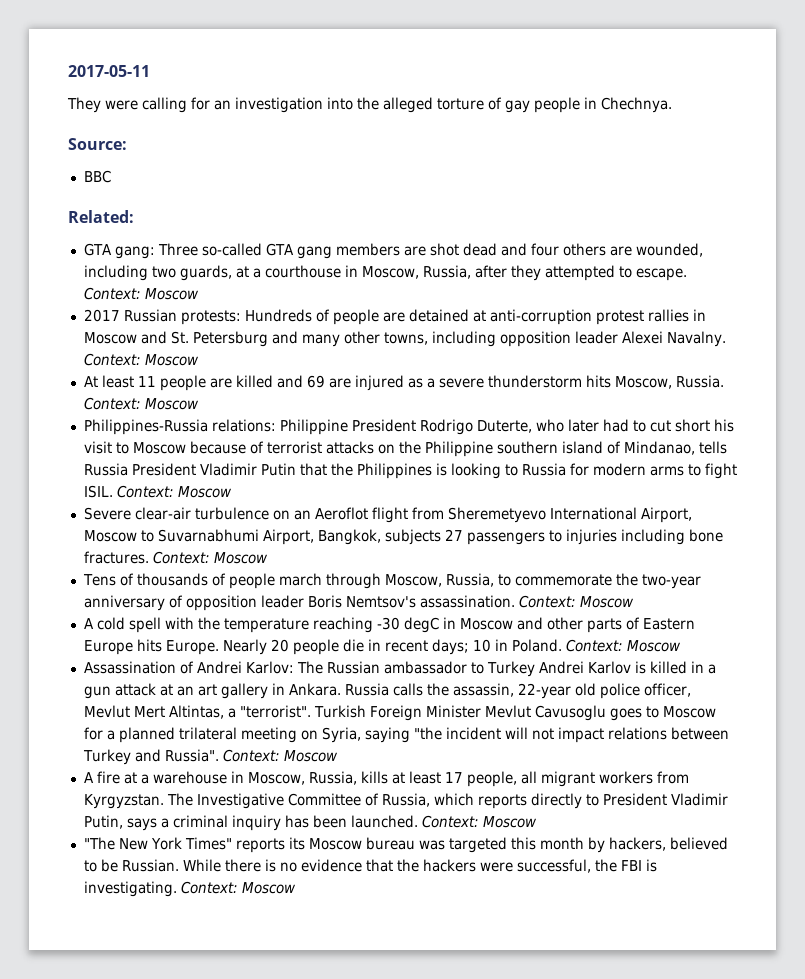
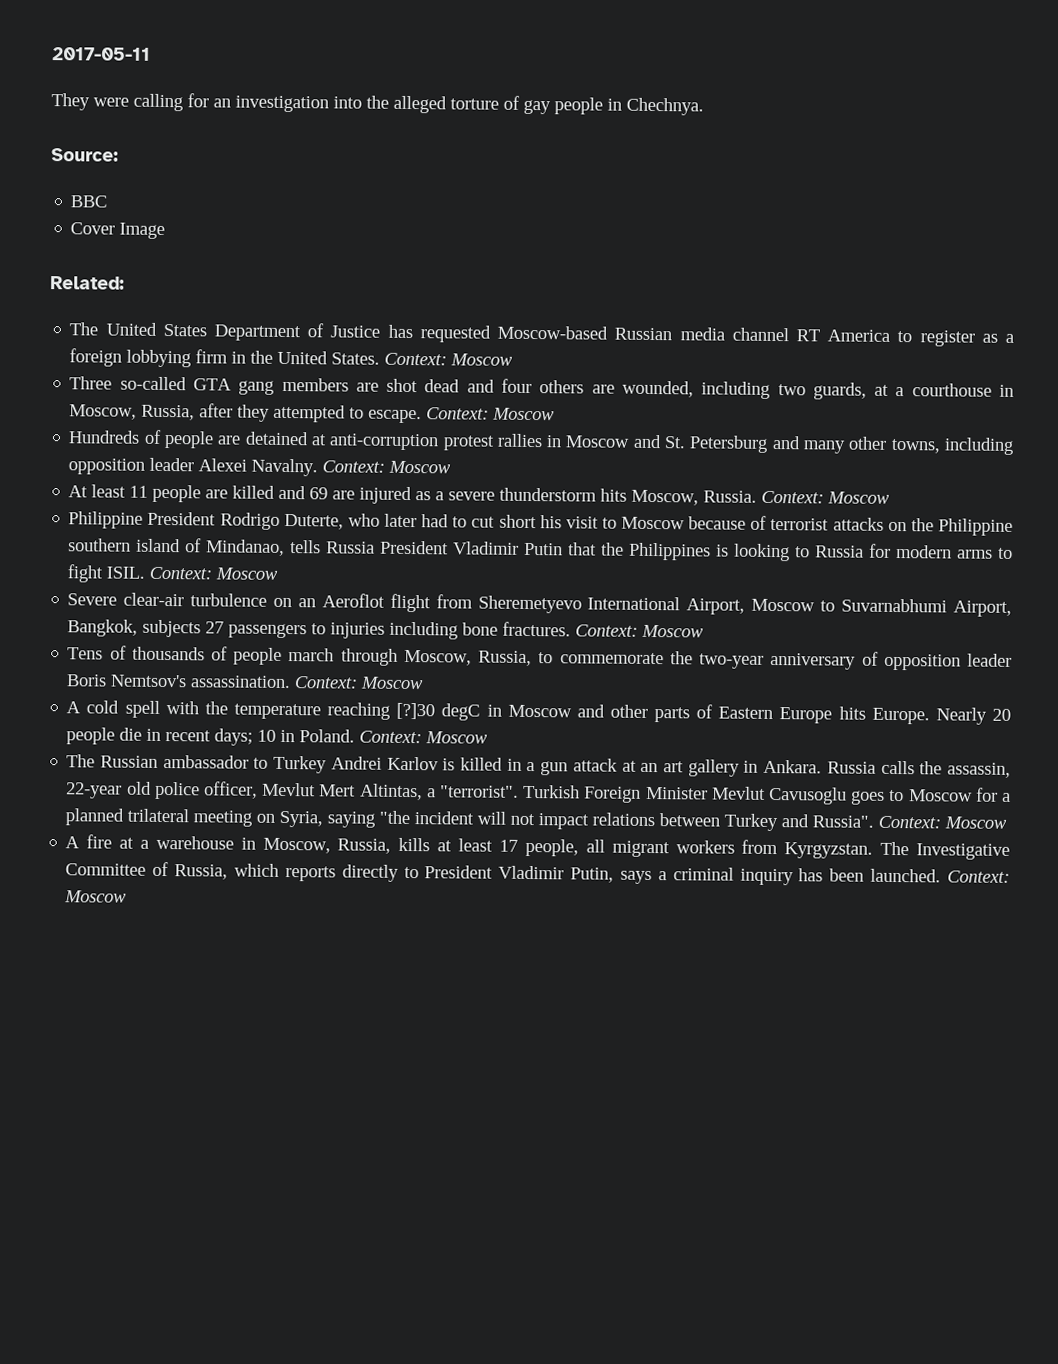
(111, 176) none -> [70,222,166,240] // Cover Image
[83,243,155,259] GTA gang: -> [69,322,1015,347] [69,348,514,368] The United States Department of Justice has requested Moscow-based Russian media channel RT America to register as a foreign lobbying firm in the United States. Context: Moscow //
[83,309,241,325] 2017 Russian protests: -> (556, 414) none
[83,419,276,435] Philippines-Russia relations: -> (891, 497) none
[376,617,400,630] -30 -> [396,702,436,720] [?]30
[83,661,294,674] Assassination of Andrei Karlov: -> (489, 737) none
[83,837,728,853] [83,859,657,873] [83,881,296,897] // "The New York Times" reports its Moscow bureau was targeted this month by hackers, believed to be Russian. While there is no evidence that the hackers were successful, the FBI is investigating. Context: Moscow -> (128, 896) none

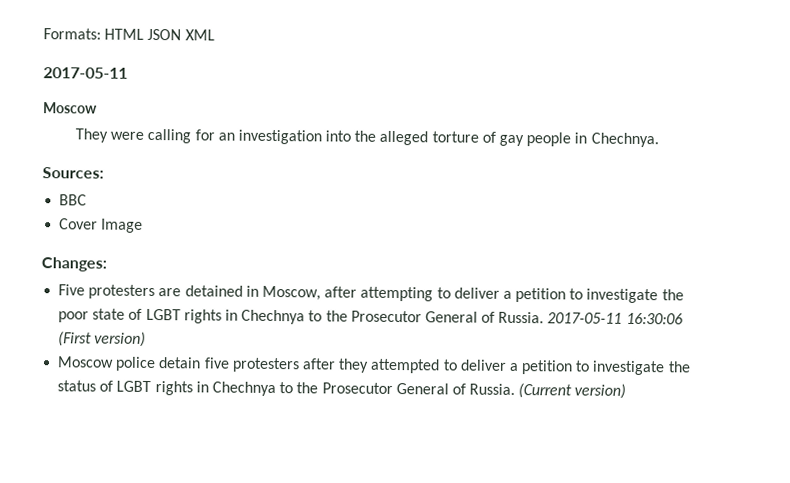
[52,47,151,61] 2017-05-11 -> [43,28,215,41] [43,67,128,79] [43,102,98,114] Formats: HTML JSON XML // 2017-05-11 // Moscow
[51,148,119,162] Source: -> [42,167,104,179] Sources:
[50,276,125,290] [69,322,1015,347] [69,348,514,368] [69,376,1014,400] [69,403,556,424] [68,429,1014,455] [68,457,452,477] [68,484,891,506] [68,511,1014,536] [68,538,1014,562] [67,564,279,583] [67,592,1013,617] [67,619,705,640] [67,645,1012,671] [66,674,425,690] [66,700,1012,725] [66,727,489,746] [66,754,1012,778] [66,781,1012,805] [65,808,1008,832] [65,834,1010,860] [65,861,1011,886] [64,890,128,903] Related: // The United States Department of Justice has requested Moscow-based Russian media channel RT America to register as a foreign lobbying firm in the United States. Context: Moscow // Three so-called GTA gang members are shot dead and four others are wounded, including two guards, at a courthouse in Moscow, Russia, after they attempted to escape. Context: Moscow // Hundreds of people are detained at anti-corruption protest rallies in Moscow and St. Petersburg and many other towns, including opposition leader Alexei Navalny. Context: Moscow // At least 11 people are killed and 69 are injured as a severe thunderstorm hits Moscow, Russia. Context: Moscow // Philippine President Rodrigo Duterte, who later had to cut short his visit to Moscow because of terrorist attacks on the Philippine southern island of Mindanao, tells Russia President Vladimir Putin that the Philippines is looking to Russia for modern arms to fight ISIL. Context: Moscow // Severe clear-air turbulence on an Aeroflot flight from Sheremetyevo International Airport, Moscow to Suvarnabhumi Airport, Bangkok, subjects 27 passengers to injuries including bone fractures. Context: Moscow // Tens of thousands of people march through Moscow, Russia, to commemorate the two-year anniversary of opposition leader Boris Nemtsov's assassination. Context: Moscow // A cold spell with the temperature reaching [?]30 degC in Moscow and other parts of Eastern Europe hits Europe. Nearly 20 people die in recent days; 10 in Poland. Context: Moscow // The Russian ambassador to Turkey Andrei Karlov is killed in a gun attack at an art gallery in Ankara. Russia calls the assassin, 22-year old police officer, Mevlut Mert Altintas, a "terrorist". Turkish Foreign Minister Mevlut Cavusoglu goes to Moscow for a planned trilateral meeting on Syria, saying "the incident will not impact relations between Turkey and Russia". Context: Moscow // A fire at a warehouse in Moscow, Russia, kills at least 17 people, all migrant workers from Kyrgyzstan. The Investigative Committee of Russia, which reports directly to President Vladimir Putin, says a criminal inquiry has been launched. Context: Moscow -> [41,257,107,272] [58,284,684,304] [58,308,683,325] [58,331,147,347] [57,356,691,376] [57,380,627,399] Changes: // Five protesters are detained in Moscow, after attempting to deliver a petition to investigate the poor state of LGBT rights in Chechnya to the Prosecutor General of Russia. 2017-05-11 16:30:06 (First version) // Moscow police detain five protesters after they attempted to deliver a petition to investigate the status of LGBT rights in Chechnya to the Prosecutor General of Russia. (Current version)

